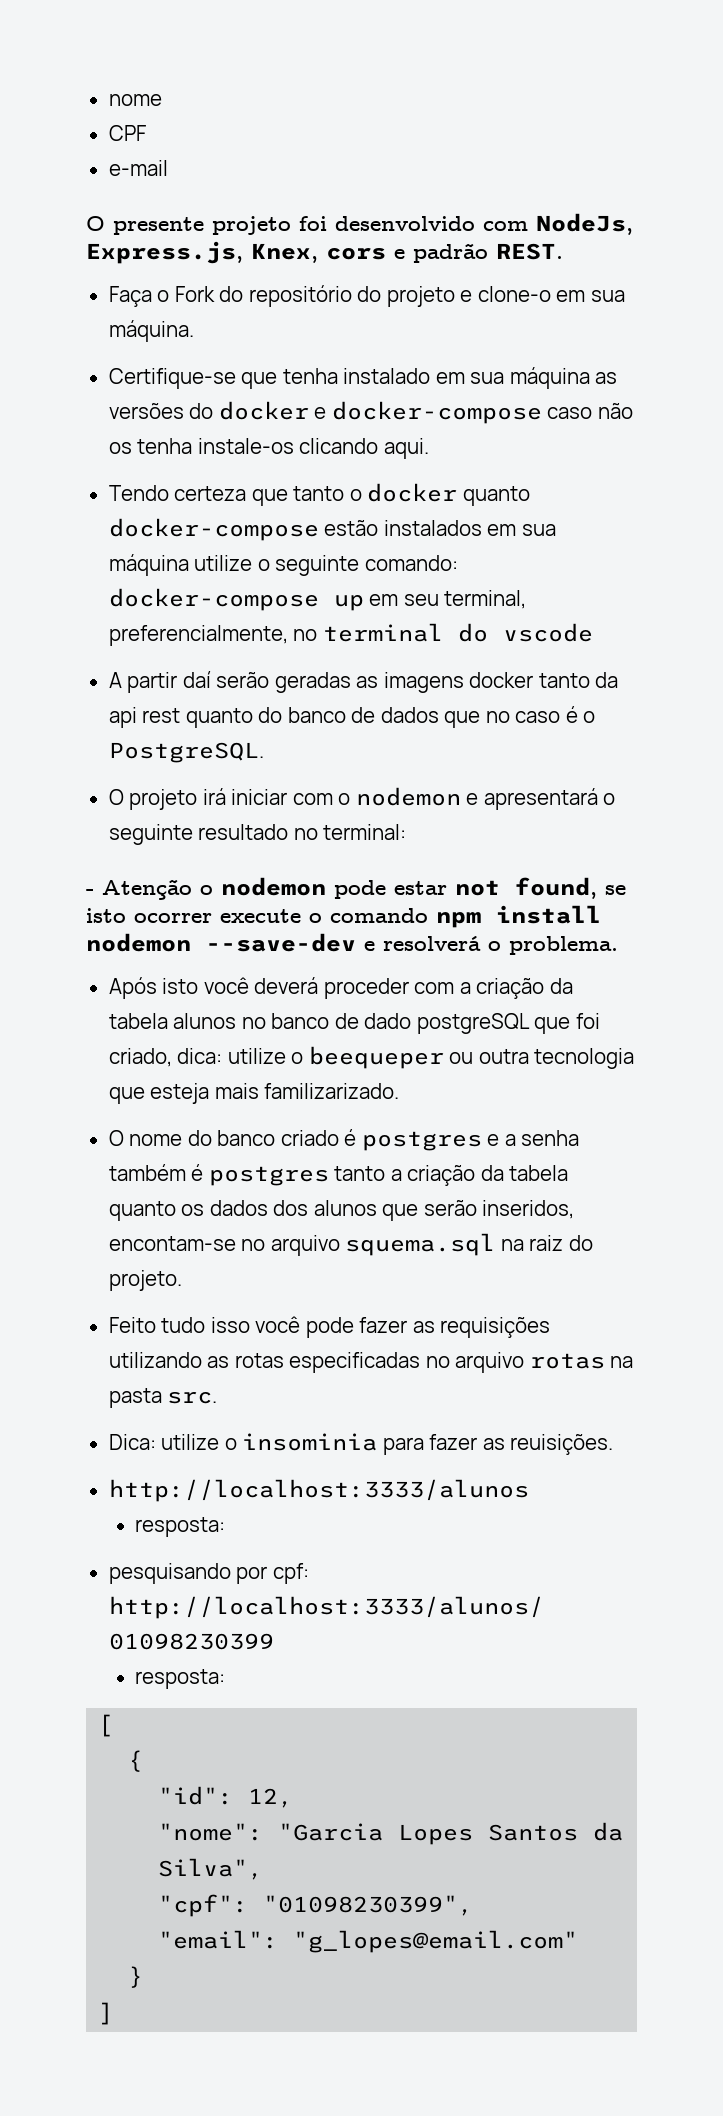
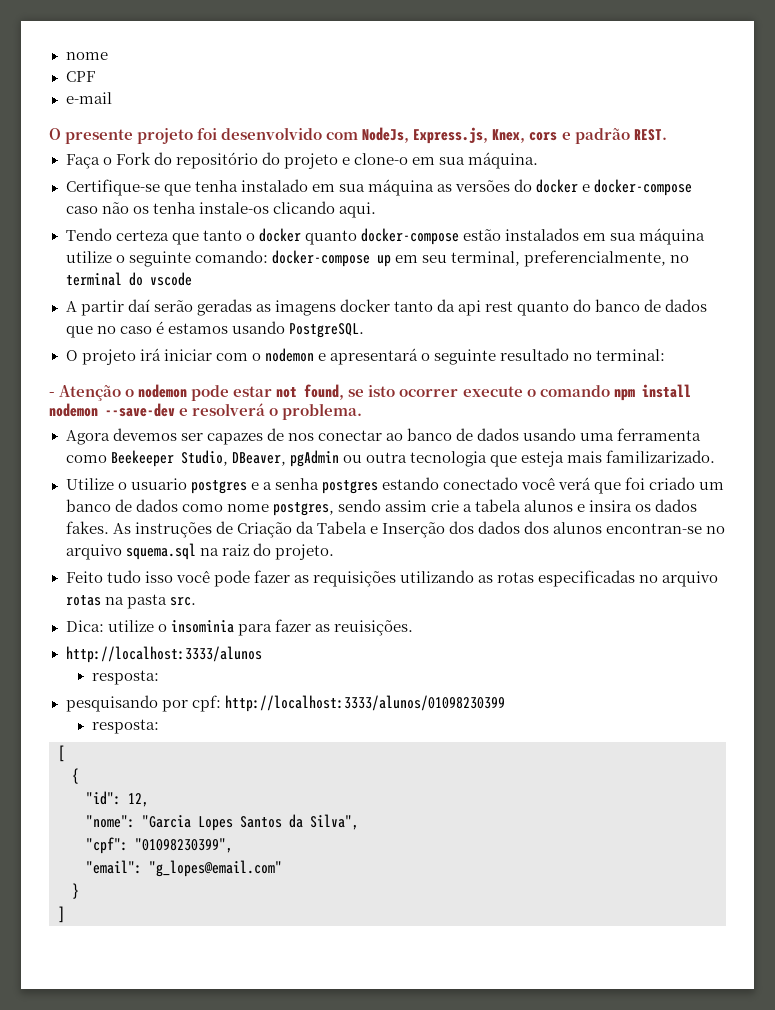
[583,711,596,723] o -> [167,321,285,334] estamos usando
[108,977,573,999] [108,1013,600,1034] [108,1046,444,1069] Após isto você deverá proceder com a criação da tabela alunos no banco de dado postgreSQL que foi criado, dica: utilize o beequeper -> [65,428,702,445] [65,450,339,467] Agora devemos ser capazes de nos conectar ao banco de dados usando uma ferramenta como Beekeeper Studio, DBeaver, pgAdmin
[108,1129,580,1151] [108,1164,569,1186] [108,1200,575,1221] [108,1236,236,1251] O nome do banco criado é postgres e a senha também é postgres tanto a criação da tabela quanto os dados dos alunos que serão inseridos, encontam-se -> [65,477,725,494] [65,499,698,516] [65,521,703,538] Utilize o usuario postgres e a senha postgres estando conectado você verá que foi criado um banco de dados como nome postgres, sendo assim crie a tabela alunos e insira os dados fakes. As instruções de Criação da Tabela e Inserção dos dados dos alunos encontran-se

